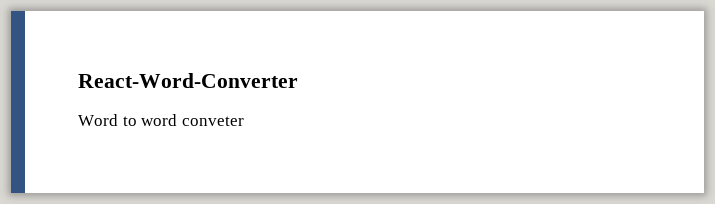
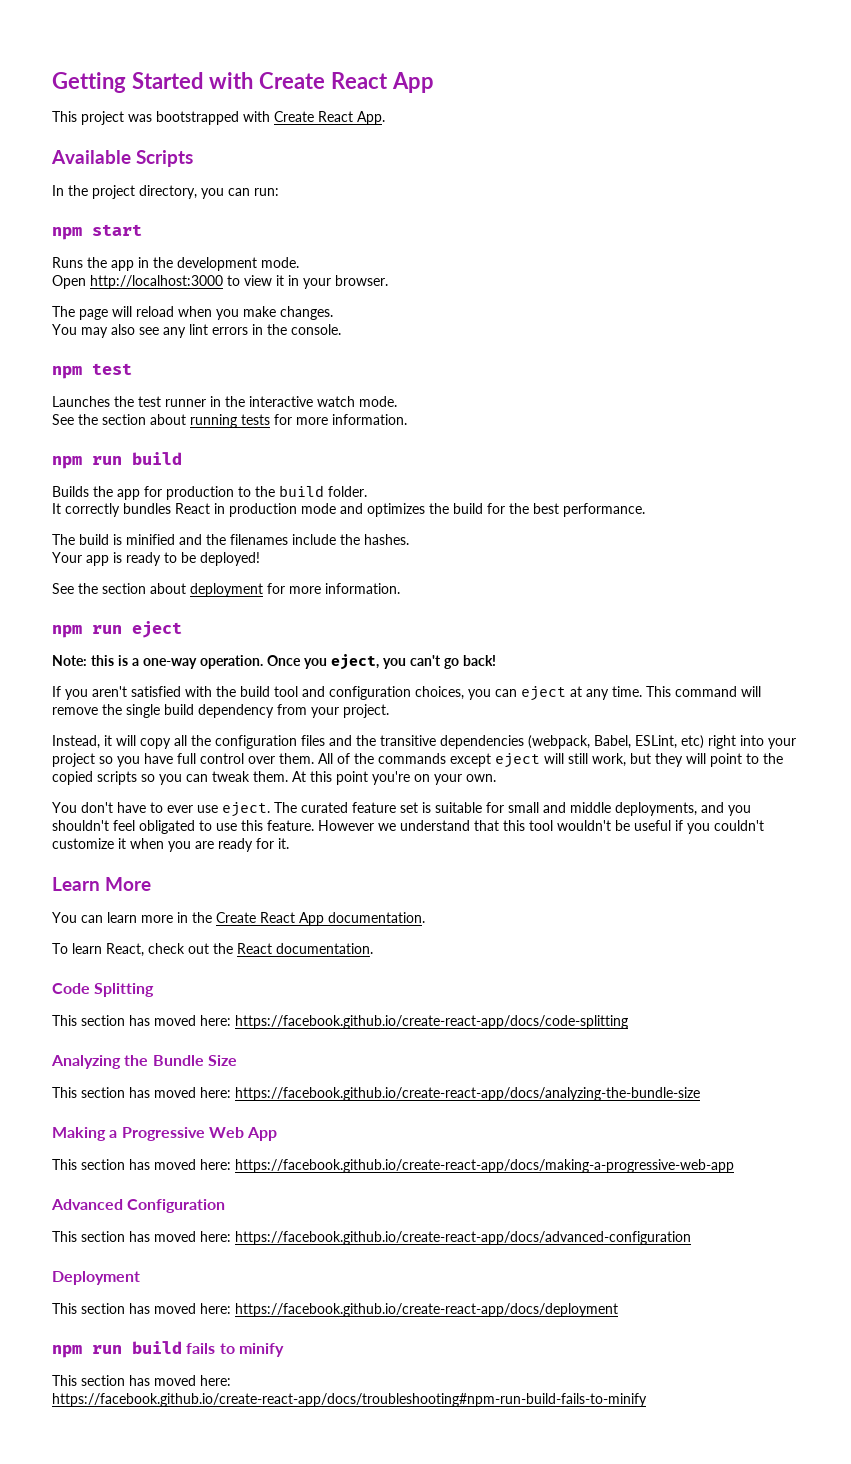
[78,73,298,88] [78,114,244,126] React-Word-Converter // Word to word conveter -> [52,72,434,93] [52,111,385,125] [51,150,194,167] [52,185,279,199] [52,224,142,240] [52,257,299,271] [52,275,388,289] [52,306,333,320] [52,324,341,338] [52,363,132,379] [52,396,397,407] [52,414,407,428] [52,452,182,469] [52,485,367,500] [52,503,645,517] [52,534,409,545] [52,552,260,566] [52,583,400,597] [52,621,182,638] [52,654,496,670] [52,686,761,701] [52,704,389,718] [52,735,796,749] [52,753,783,768] [52,771,496,785] [52,802,751,817] [52,820,764,834] [52,838,289,852] [52,877,152,891] [52,912,425,926] [52,943,373,957] [52,983,155,997] [52,1015,628,1029] [51,1055,237,1069] [52,1087,700,1101] [52,1127,278,1141] [52,1159,734,1173] [51,1199,226,1213] [52,1231,691,1245] [52,1271,140,1285] [52,1303,618,1317] [52,1341,284,1358] [52,1375,231,1386] [52,1393,647,1407] Getting Started with Create React App // This project was bootstrapped with Create React App. // Available Scripts // In the project directory, you can run: // npm start // Runs the app in the development mode. // Open http://localhost:3000 to view it in your browser. // The page will reload when you make changes. // You may also see any lint errors in the console. // npm test // Launches the test runner in the interactive watch mode. // See the section about running tests for more information. // npm run build // Builds the app for production to the build folder. // It correctly bundles React in production mode and optimizes the build for the best performance. // The build is minified and the filenames include the hashes. // Your app is ready to be deployed! // See the section about deployment for more information. // npm run eject // Note: this is a one-way operation. Once you eject, you can't go back! // If you aren't satisfied with the build tool and configuration choices, you can eject at any time. This command will remove the single build dependency from your project. // Instead, it will copy all the configuration files and the transitive dependencies (webpack, Babel, ESLint, etc) right into your project so you have full control over them. All of the commands except eject will still work, but they will point to the copied scripts so you can tweak them. At this point you're on your own. // You don't have to ever use eject. The curated feature set is suitable for small and middle deployments, and you shouldn't feel obligated to use this feature. However we understand that this tool wouldn't be useful if you couldn't customize it when you are ready for it. // Learn More // You can learn more in the Create React App documentation. // To learn React, check out the React documentation. // Code Splitting // This section has moved here: https://facebook.github.io/create-react-app/docs/code-splitting // Analyzing the Bundle Size // This section has moved here: https://facebook.github.io/create-react-app/docs/analyzing-the-bundle-size // Making a Progressive Web App // This section has moved here: https://facebook.github.io/create-react-app/docs/making-a-progressive-web-app // Advanced Configuration // This section has moved here: https://facebook.github.io/create-react-app/docs/advanced-configuration // Deployment // This section has moved here: https://facebook.github.io/create-react-app/docs/deployment // npm run build fails to minify // This section has moved here: https://facebook.github.io/create-react-app/docs/troubleshooting#npm-run-build-fails-to-minify

